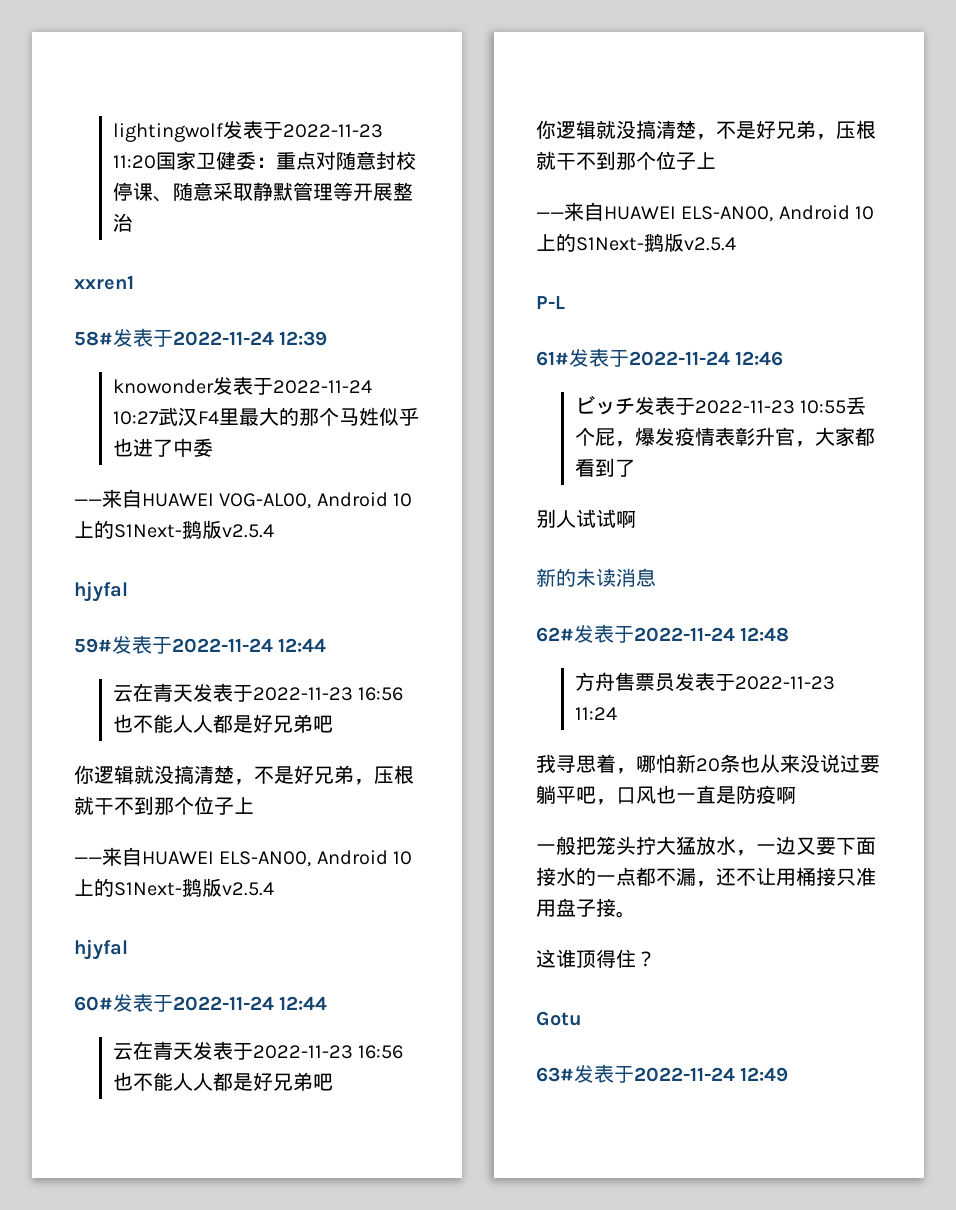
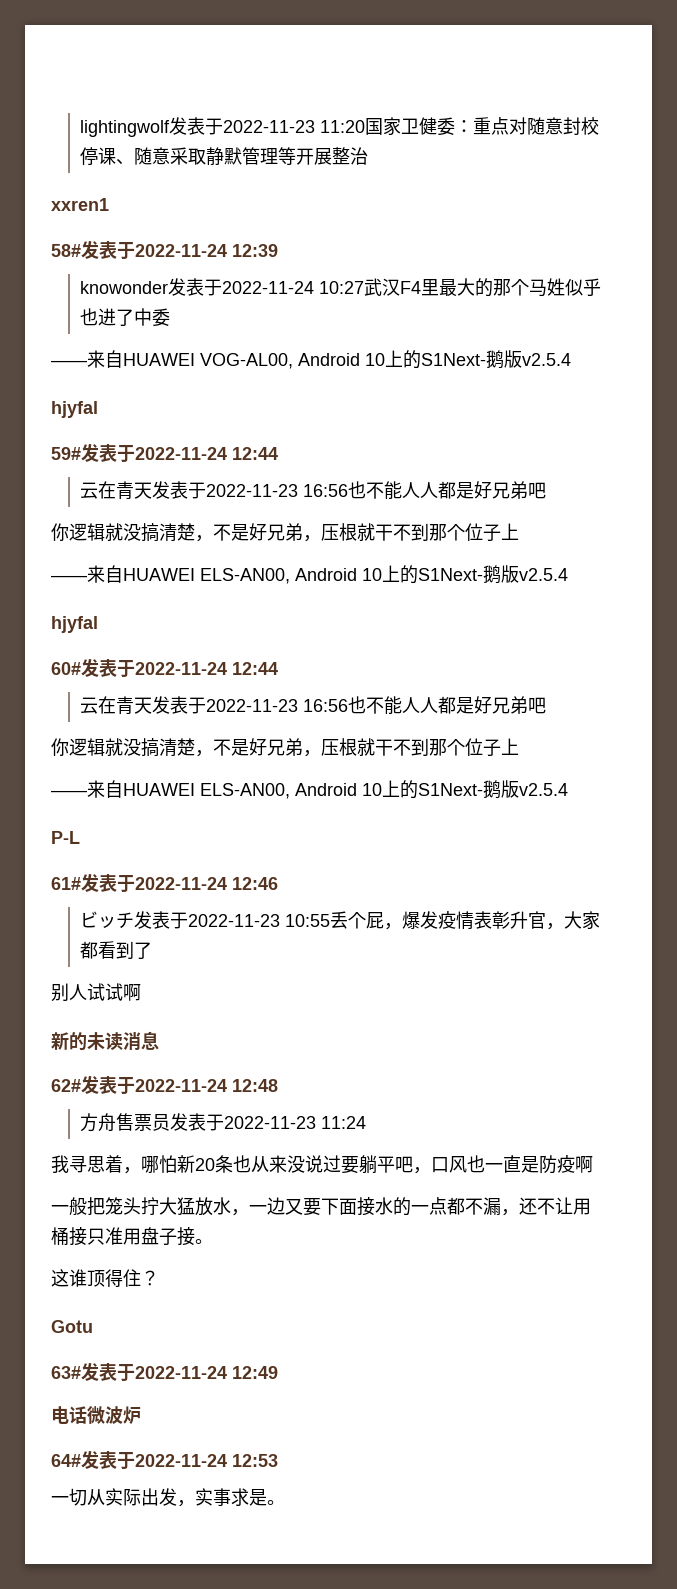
(789, 1074) none -> [51,1406,141,1424] [51,1450,278,1469] [51,1488,285,1507] // 电话微波炉 // 64#发表于2022-11-24 12:53 // 一切从实际出发，实事求是。

